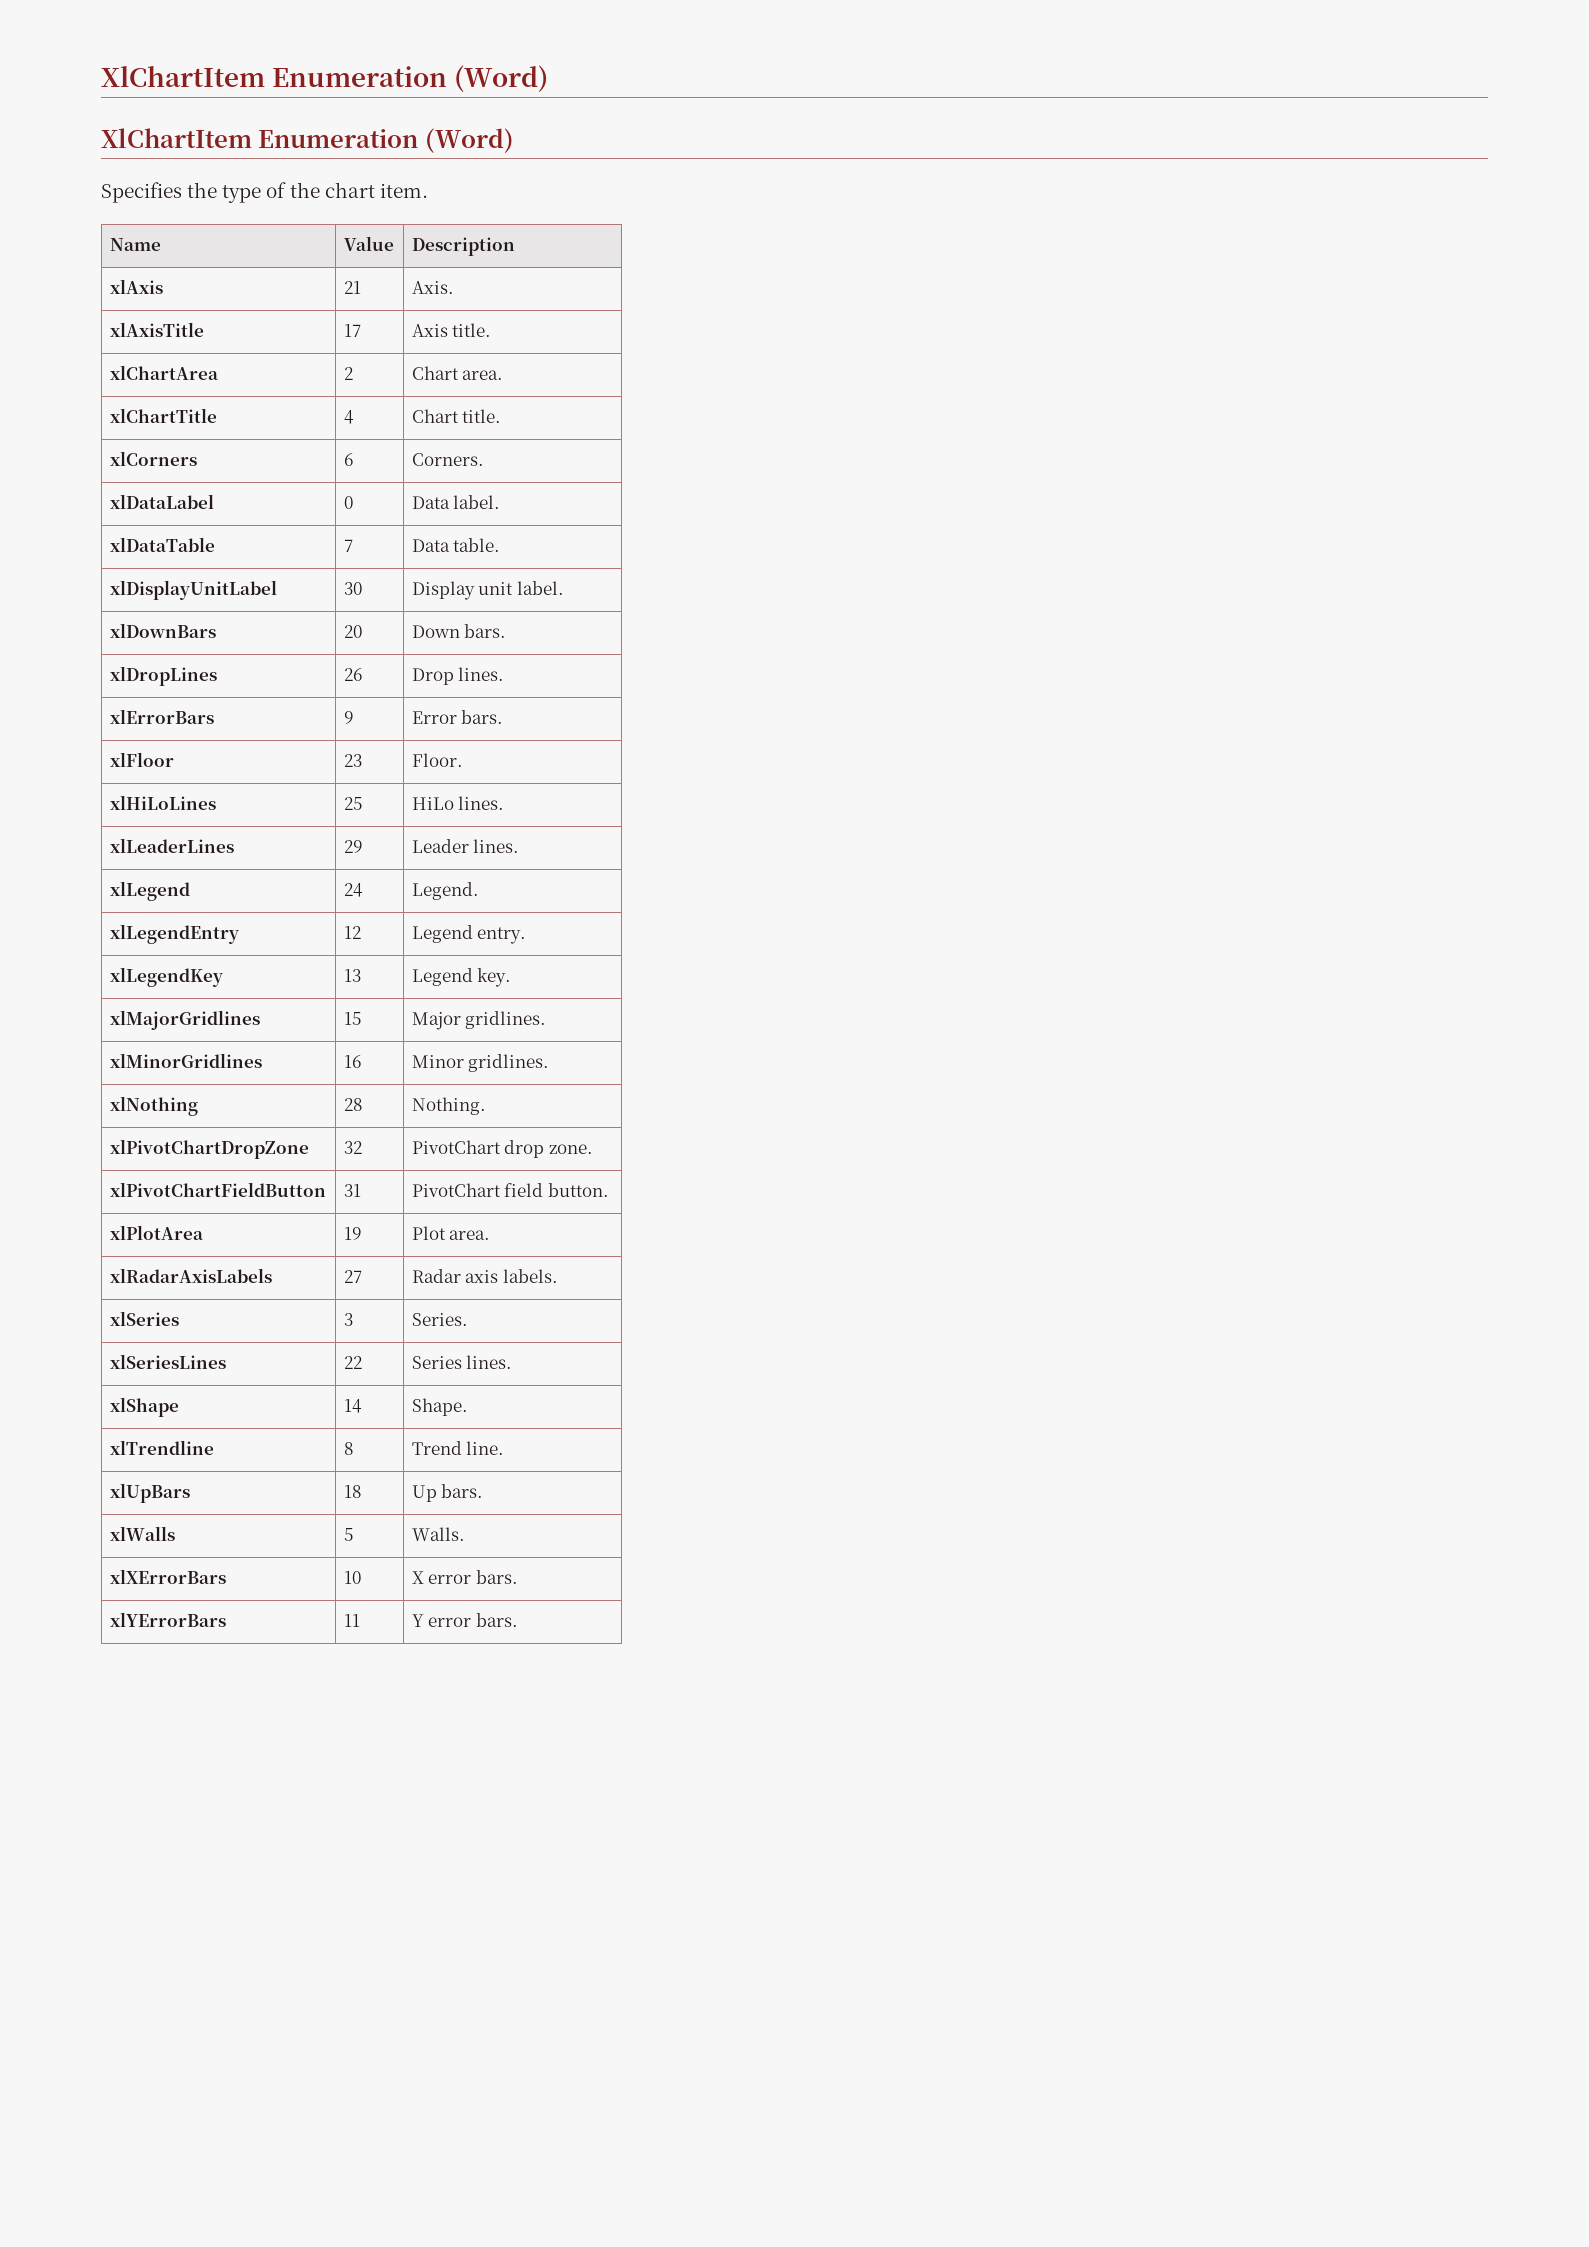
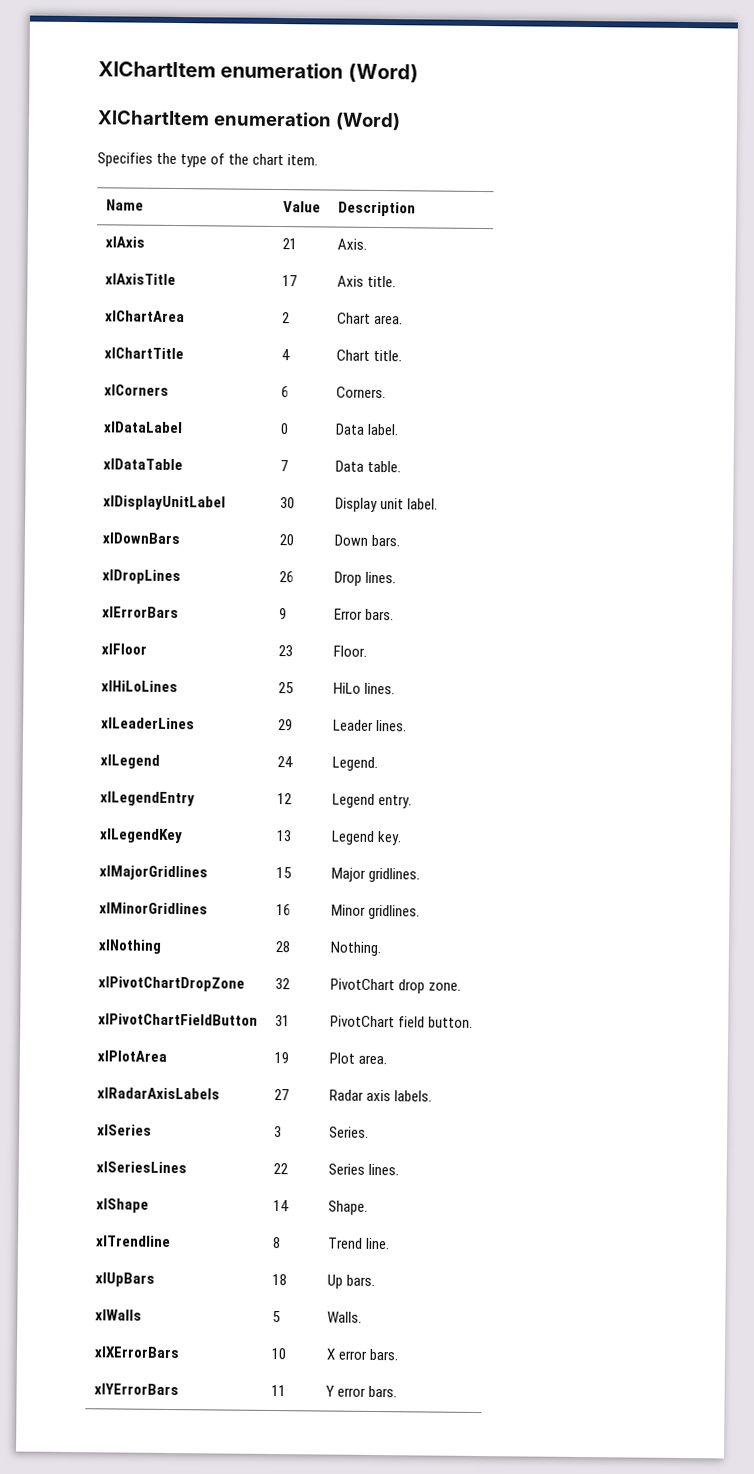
[101,66,448,87] XlChartItem Enumeration -> [98,61,344,79] XlChartItem enumeration
[258,129,419,148] Enumeration -> [212,111,332,127] enumeration

